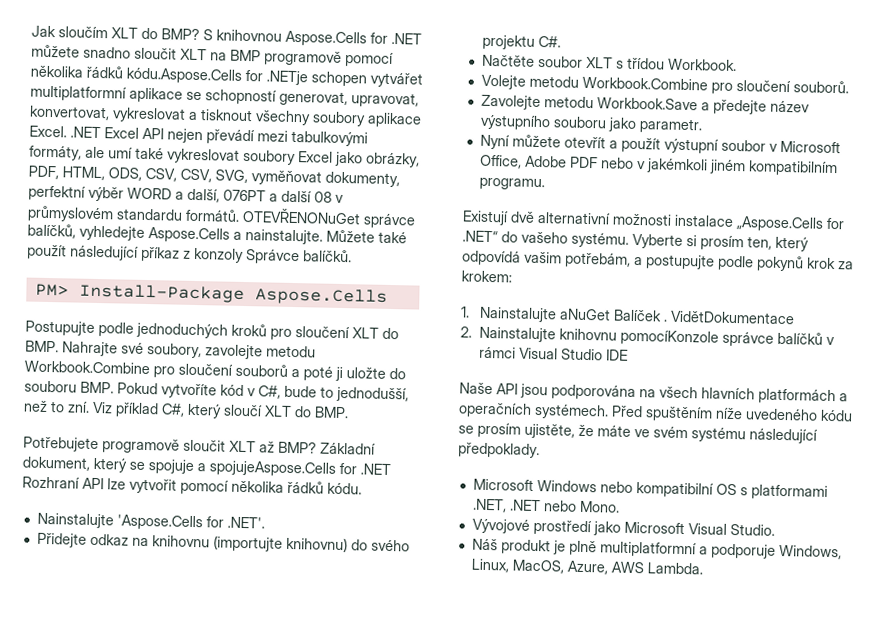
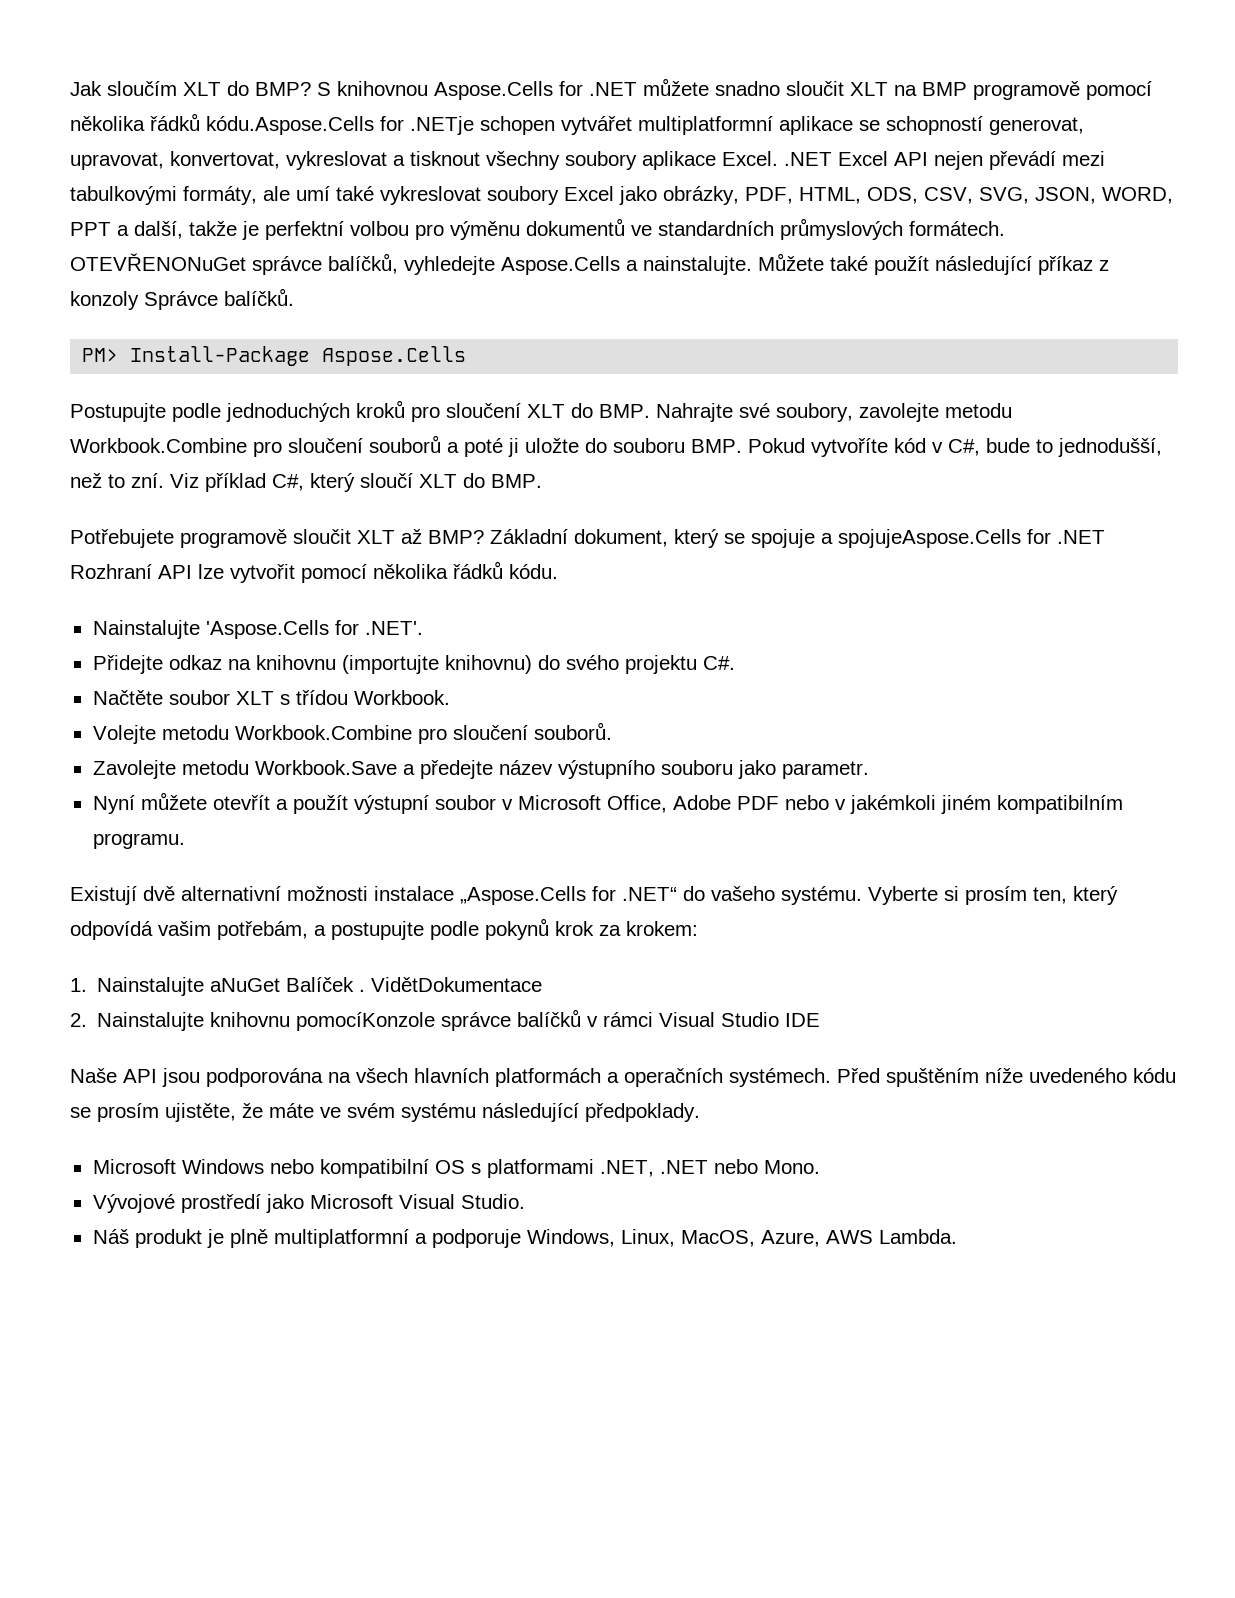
[180,168,400,188] [28,185,344,204] [27,205,240,223] CSV, SVG, vyměňovat dokumenty, perfektní výběr WORD a další, 076PT a další 08 v průmyslovém standardu formátů. -> [979,187,1173,204] [70,218,1005,240] SVG, JSON, WORD, PPT a další, takže je perfektní volbou pro výměnu dokumentů ve standardních průmyslových formátech.

